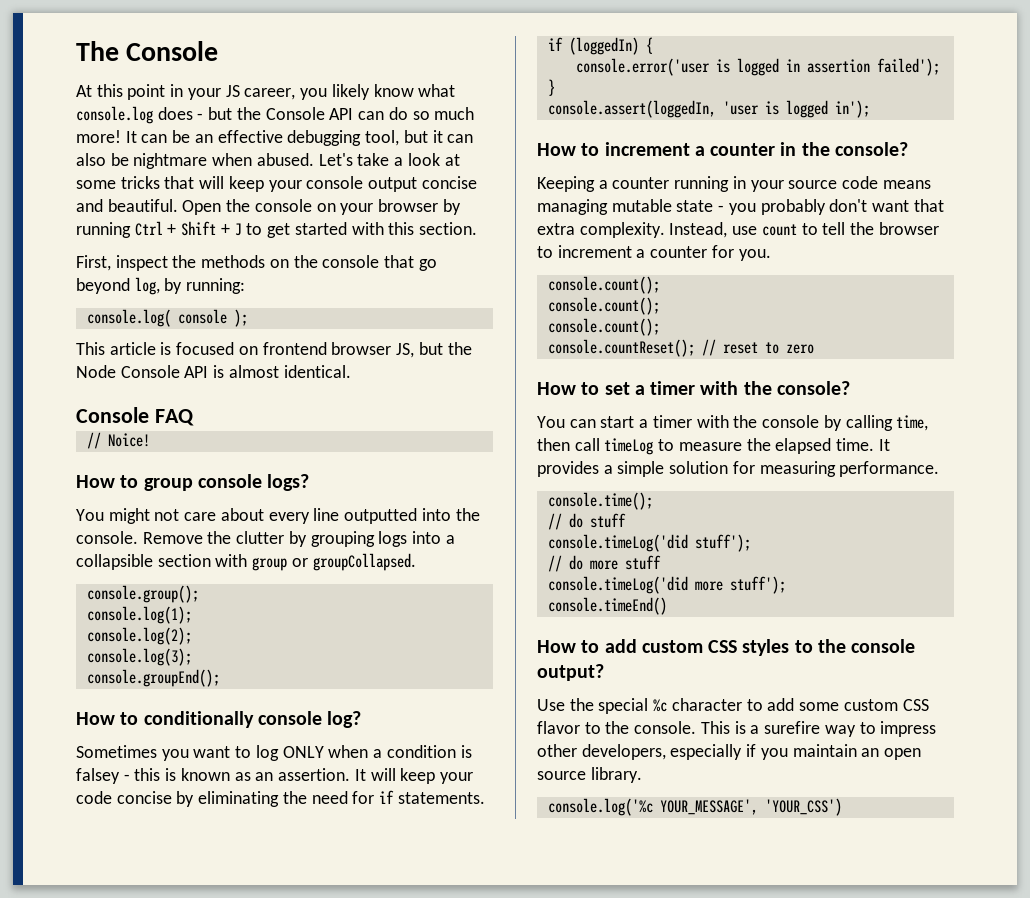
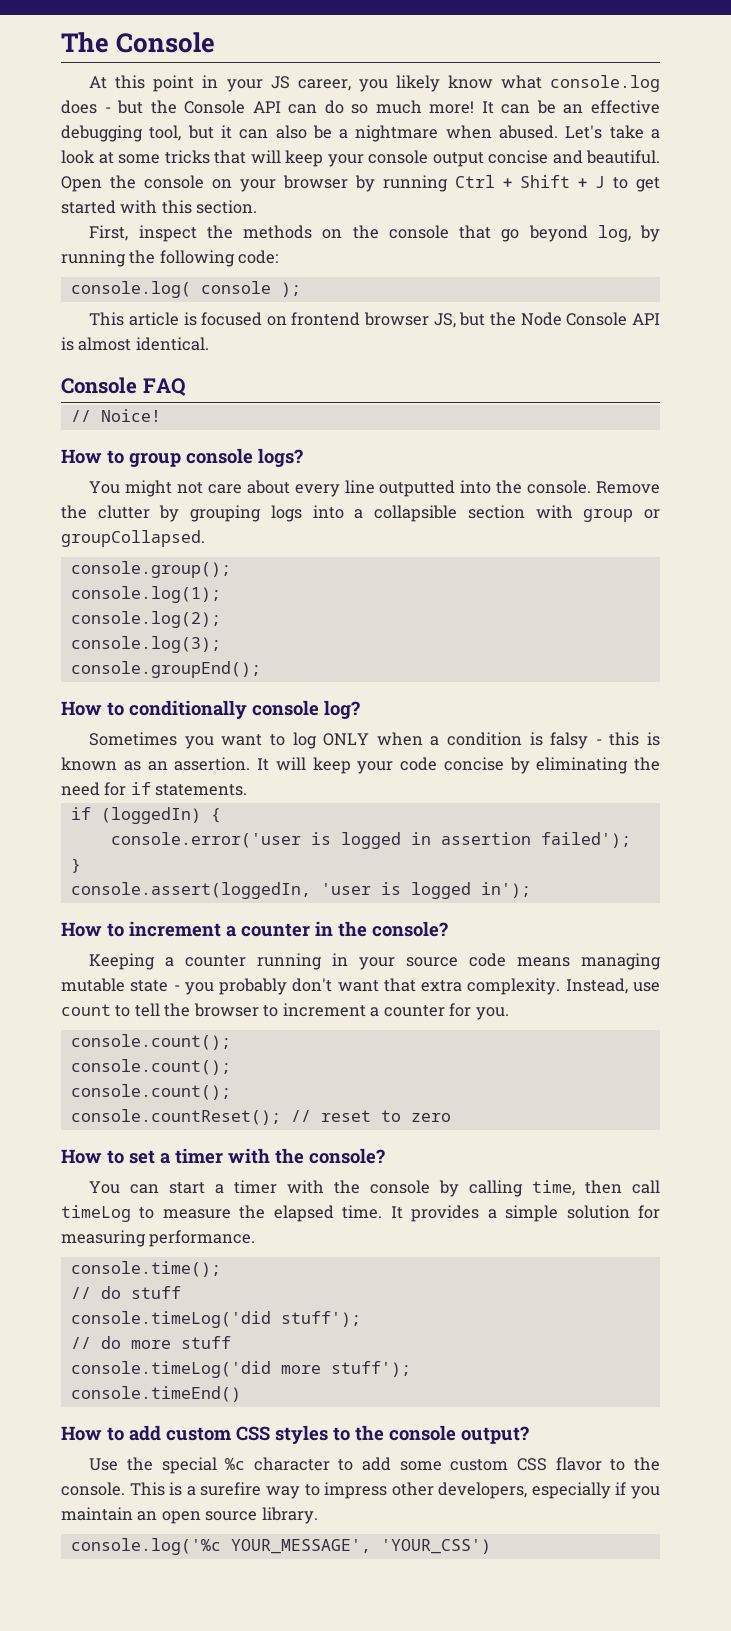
(129, 159) none -> [339,129,349,139] a
[186,278,246,294] running: -> [61,250,279,267] running the following code:
[76,768,120,784] falsey -> [550,732,589,749] falsy

